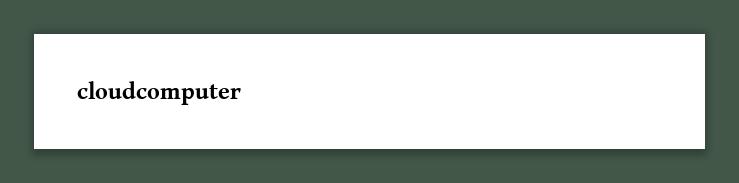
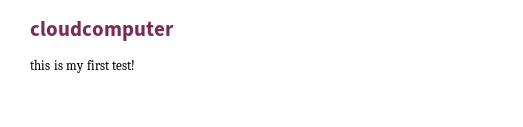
(241, 93) none -> [30,59,136,73] // this is my first test!

